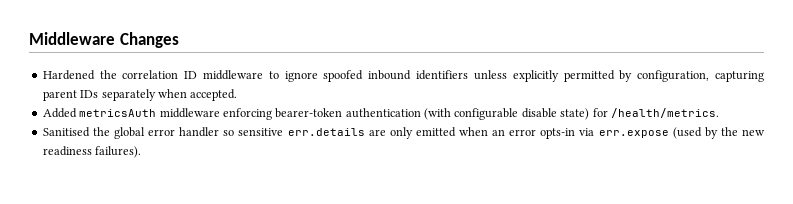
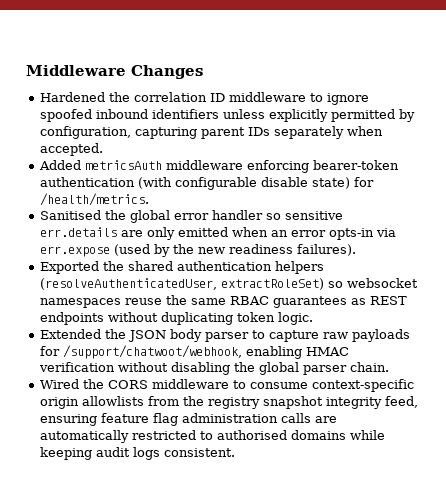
(142, 152) none -> [40,261,325,274] [40,278,419,290] [40,295,408,308] [40,312,314,325] [40,329,411,342] [40,345,350,359] [39,362,390,375] [40,379,415,392] [40,396,419,409] [40,413,338,426] [40,430,386,443] [40,447,236,460] // Exported the shared authentication helpers (resolveAuthenticatedUser, extractRoleSet) so websocket namespaces reuse the same RBAC guarantees as REST endpoints without duplicating token logic. // Extended the JSON body parser to capture raw payloads for /support/chatwoot/webhook, enabling HMAC verification without disabling the global parser chain. // Wired the CORS middleware to consume context-specific origin allowlists from the registry snapshot integrity feed, ensuring feature flag administration calls are automatically restricted to authorised domains while keeping audit logs consistent.

